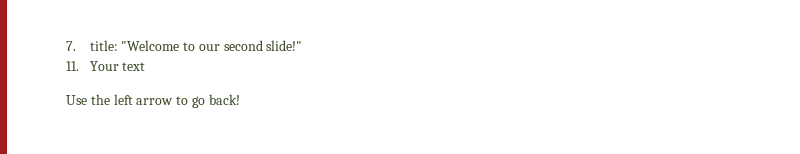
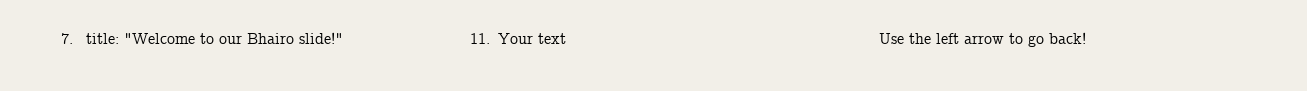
[223,40,263,51] second -> [246,33,294,44] Bhairo

